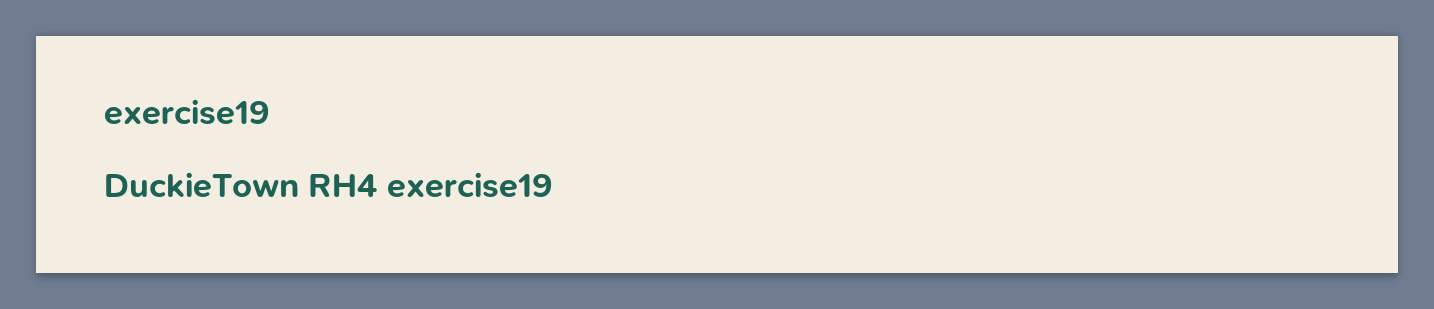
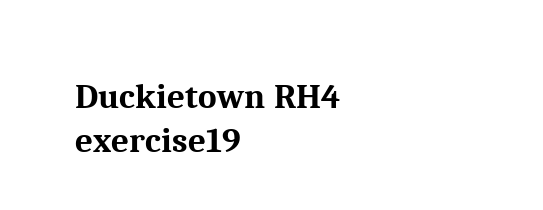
[104,99,269,125] [104,172,299,198] exercise19 // DuckieTown -> [75,83,265,108] Duckietown

